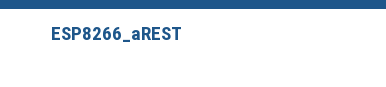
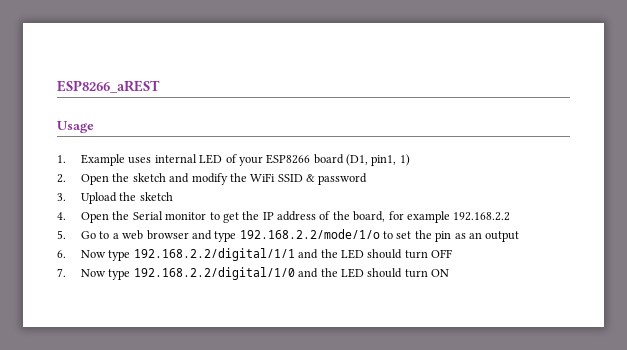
(182, 34) none -> [57,121,94,133] [57,154,410,166] [57,173,368,185] [57,192,173,204] [57,211,511,223] [57,229,520,242] [57,248,453,261] [57,267,450,280] // Usage // 1. Example uses internal LED of your ESP8266 board (D1, pin1, 1) // 2. Open the sketch and modify the WiFi SSID & password // 3. Upload the sketch // 4. Open the Serial monitor to get the IP address of the board, for example 192.168.2.2 // 5. Go to a web browser and type 192.168.2.2/mode/1/o to set the pin as an output // 6. Now type 192.168.2.2/digital/1/1 and the LED should turn OFF // 7. Now type 192.168.2.2/digital/1/0 and the LED should turn ON

